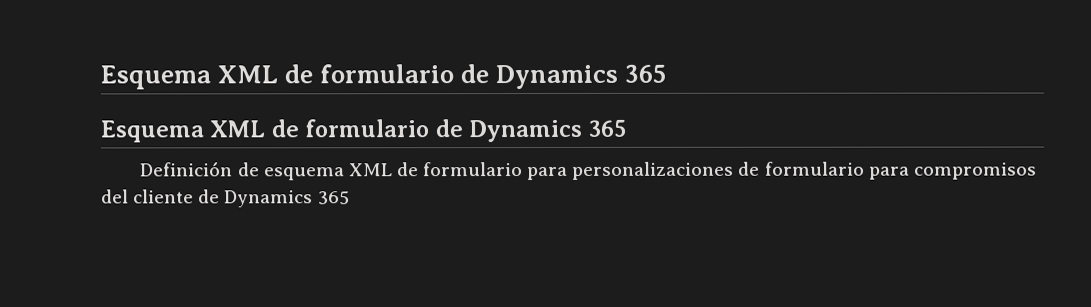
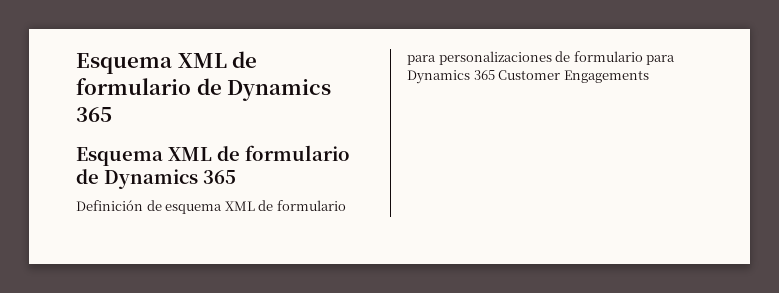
[913,162,1037,180] [101,189,350,208] compromisos del cliente de Dynamics 365 -> [407,70,649,84] Dynamics 365 Customer Engagements

